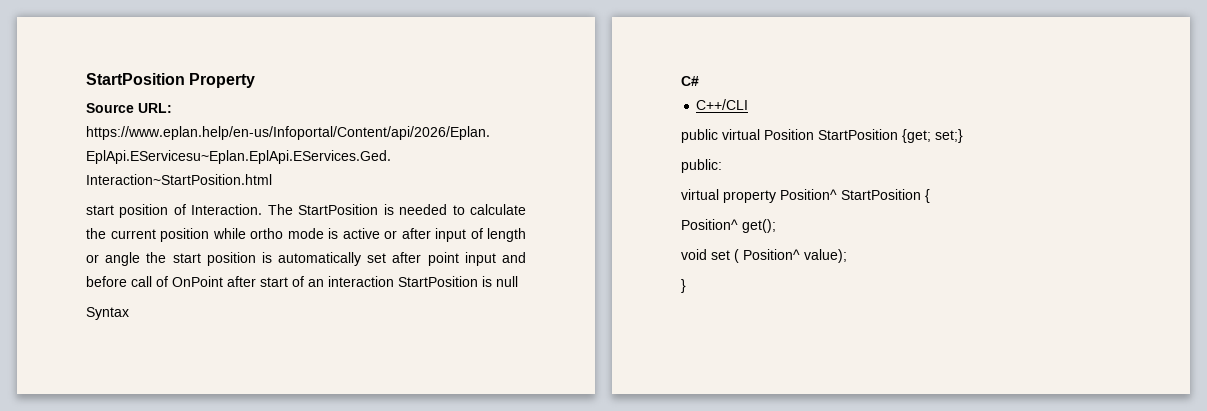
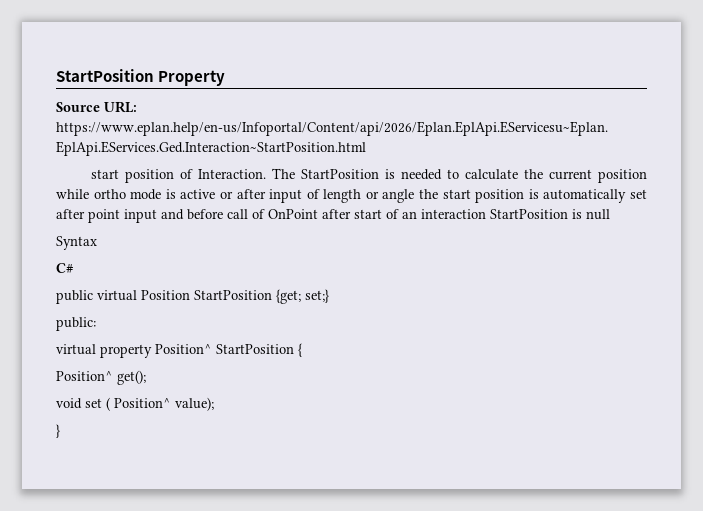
[696,99,749,110] // C++/CLI -> (74, 268) none

